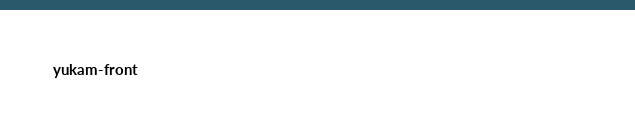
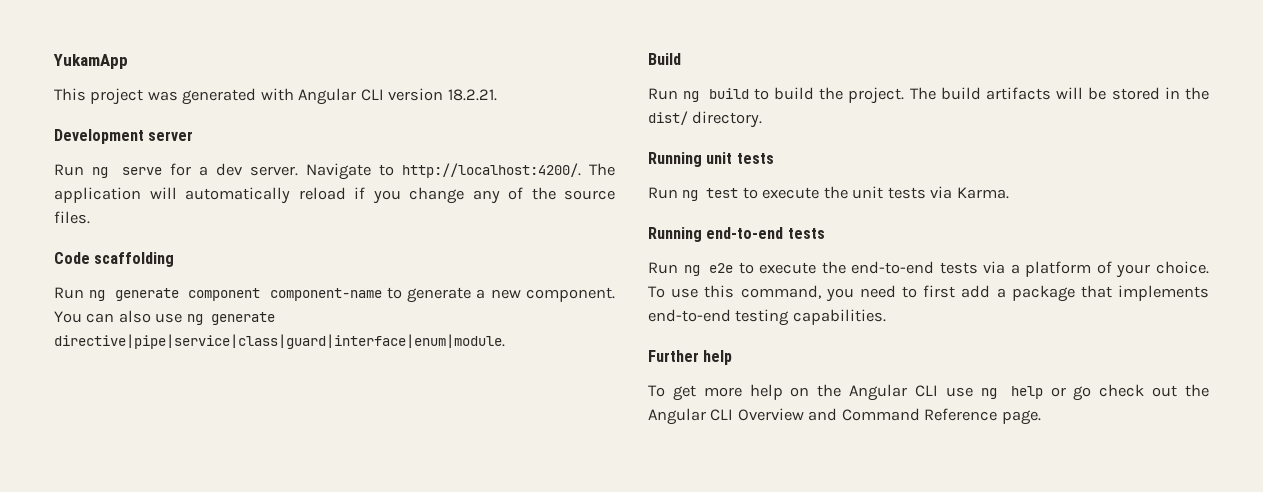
[53,64,138,78] yukam-front -> [53,54,128,69] [54,88,497,105] [54,129,194,144] [54,163,616,180] [54,187,615,204] [54,211,90,224] [54,252,175,267] [54,287,615,303] [54,310,275,325] [54,334,505,349] [648,53,681,65] [648,87,1209,104] [648,111,763,128] [648,152,774,167] [648,186,1009,201] [648,227,825,242] [648,261,1209,278] [648,285,1209,302] [648,309,886,326] [648,350,733,365] [648,384,1209,401] [648,408,1041,425] YukamApp // This project was generated with Angular CLI version 18.2.21. // Development server // Run ng serve for a dev server. Navigate to http://localhost:4200/. The application will automatically reload if you change any of the source files. // Code scaffolding // Run ng generate component component-name to generate a new component. You can also use ng generate directive|pipe|service|class|guard|interface|enum|module. // Build // Run ng build to build the project. The build artifacts will be stored in the dist/ directory. // Running unit tests // Run ng test to execute the unit tests via Karma. // Running end-to-end tests // Run ng e2e to execute the end-to-end tests via a platform of your choice. To use this command, you need to first add a package that implements end-to-end testing capabilities. // Further help // To get more help on the Angular CLI use ng help or go check out the Angular CLI Overview and Command Reference page.

